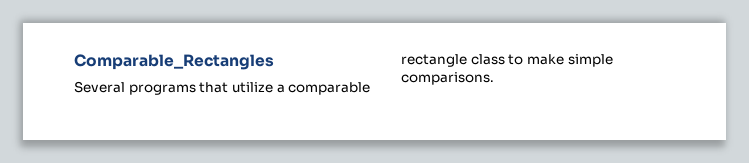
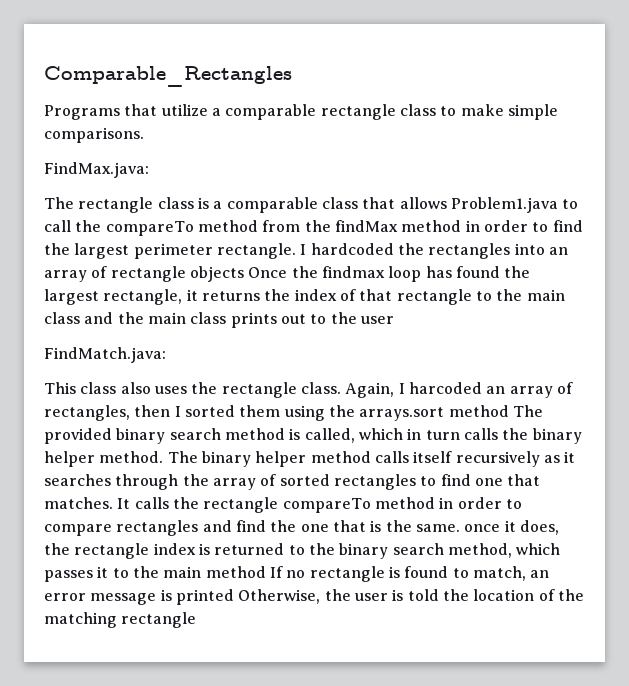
[74,81,196,95] Several programs -> [44,105,120,120] Programs
(494, 78) none -> [44,162,149,178] [44,197,579,213] [44,220,583,236] [44,243,568,259] [44,266,531,282] [44,289,565,305] [44,312,394,328] [44,347,166,363] [44,382,573,398] [44,405,543,421] [44,428,582,444] [44,451,576,467] [44,474,541,490] [44,497,522,513] [44,520,559,536] [44,543,561,559] [44,566,550,582] [44,589,584,605] [44,612,197,628] // FindMax.java: // The rectangle class is a comparable class that allows Problem1.java to call the compareTo method from the findMax method in order to find the largest perimeter rectangle. I hardcoded the rectangles into an array of rectangle objects Once the findmax loop has found the largest rectangle, it returns the index of that rectangle to the main class and the main class prints out to the user // FindMatch.java: // This class also uses the rectangle class. Again, I harcoded an array of rectangles, then I sorted them using the arrays.sort method The provided binary search method is called, which in turn calls the binary helper method. The binary helper method calls itself recursively as it searches through the array of sorted rectangles to find one that matches. It calls the rectangle compareTo method in order to compare rectangles and find the one that is the same. once it does, the rectangle index is returned to the binary search method, which passes it to the main method If no rectangle is found to match, an error message is printed Otherwise, the user is told the location of the matching rectangle

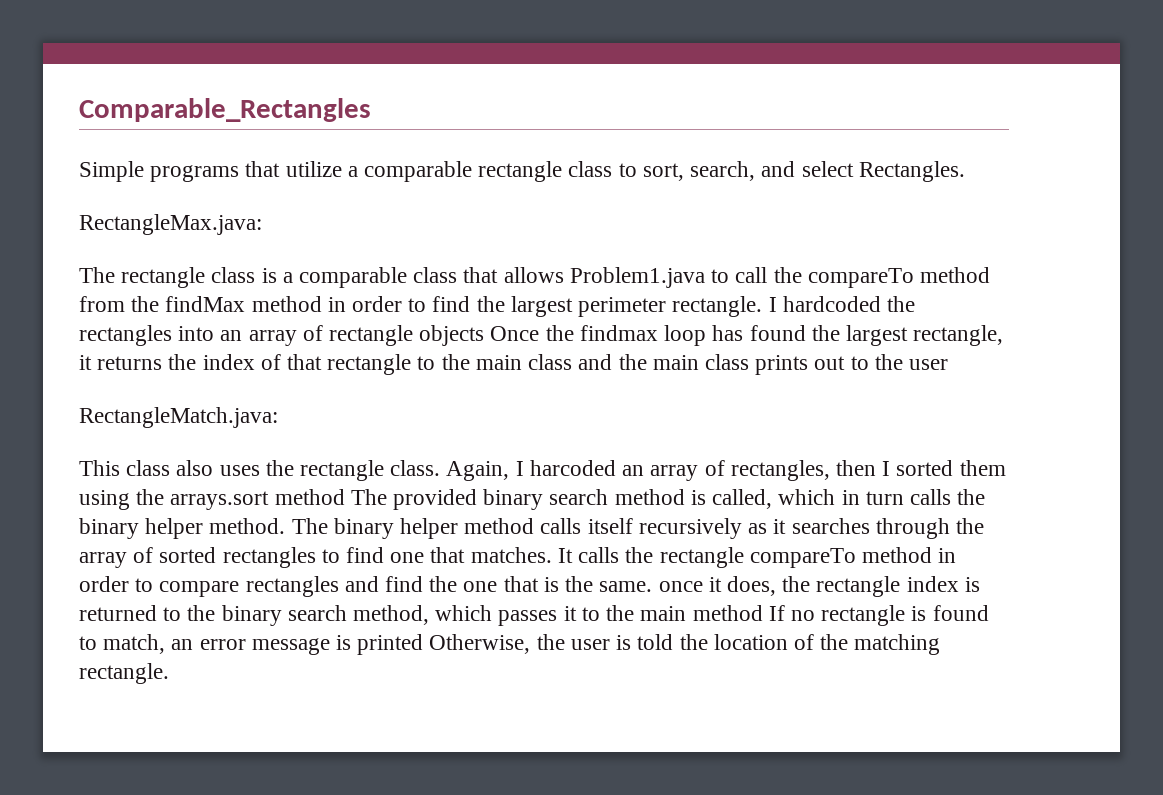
[44,105,120,120] Programs -> [79,161,240,182] Simple programs
[460,104,558,120] [44,127,144,143] [44,162,149,178] make simple comparisons. // FindMax.java: -> [642,161,965,182] [79,214,262,235] sort, search, and select Rectangles. // RectangleMax.java:
[44,347,166,363] FindMatch.java: -> [79,407,278,428] RectangleMatch.java:
[121,612,197,628] rectangle -> [79,663,169,684] rectangle.

